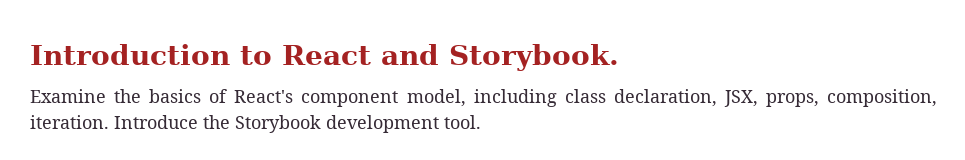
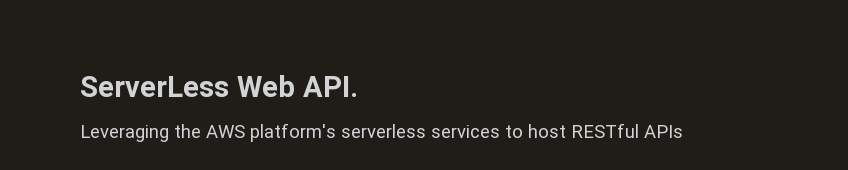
[30,44,619,71] [30,89,938,107] [30,115,481,133] Introduction to React and Storybook. // Examine the basics of React's component model, including class declaration, JSX, props, composition, iteration. Introduce the Storybook development tool. -> [80,75,358,97] [80,123,683,142] ServerLess Web API. // Leveraging the AWS platform's serverless services to host RESTful APIs

